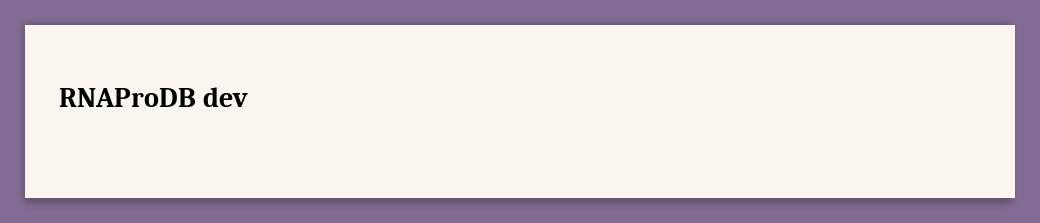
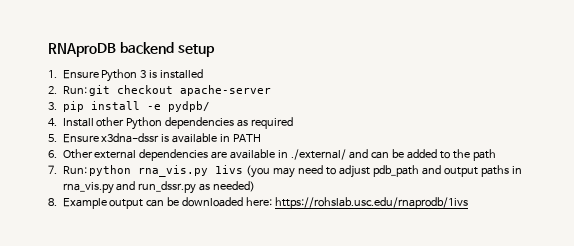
[59,87,249,107] RNAProDB dev -> [48,42,215,57] [48,69,204,82] [48,85,272,96] [48,101,210,112] [48,117,294,130] [48,133,262,143] [48,149,497,161] [48,165,523,178] [62,181,256,194] [48,197,469,209] RNAproDB backend setup // 1. Ensure Python 3 is installed // 2. Run: git checkout apache-server // 3. pip install -e pydpb/ // 4. Install other Python dependencies as required // 5. Ensure x3dna-dssr is available in PATH // 6. Other external dependencies are available in ./external/ and can be added to the path // 7. Run: python rna_vis.py 1ivs (you may need to adjust pdb_path and output paths in rna_vis.py and run_dssr.py as needed) // 8. Example output can be downloaded here: https://rohslab.usc.edu/rnaprodb/1ivs

